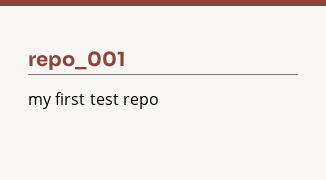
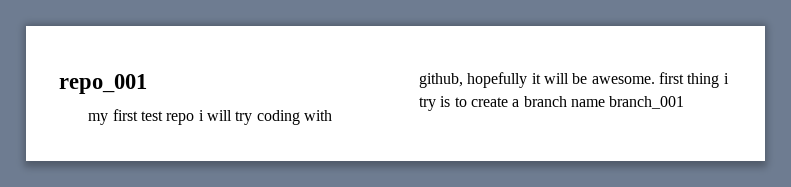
(159, 102) none -> [198,110,333,125] [419,72,729,88] [419,96,685,111] i will try coding with github, hopefully it will be awesome. first thing i try is to create a branch name branch_001

